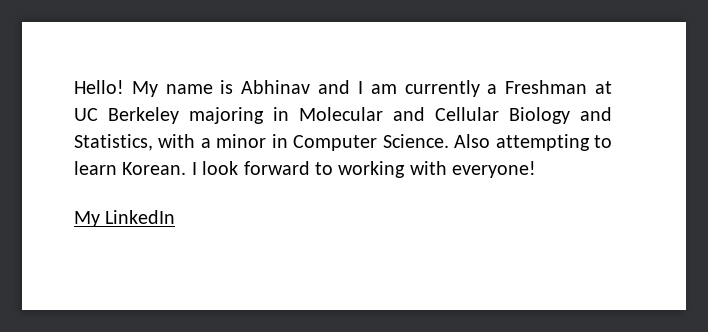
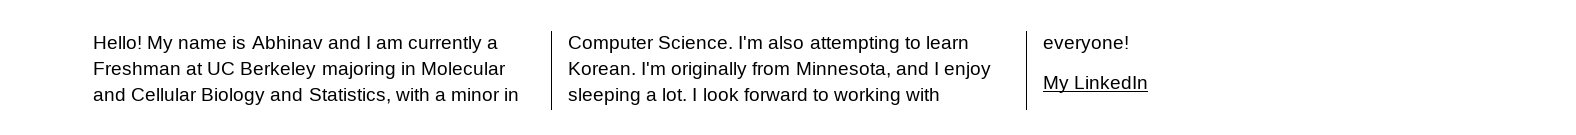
[454,134,491,148] Also -> [738,36,805,49] I'm also
(187, 168) none -> [641,62,991,79] [568,88,688,105] I'm originally from Minnesota, and I enjoy sleeping a lot.

